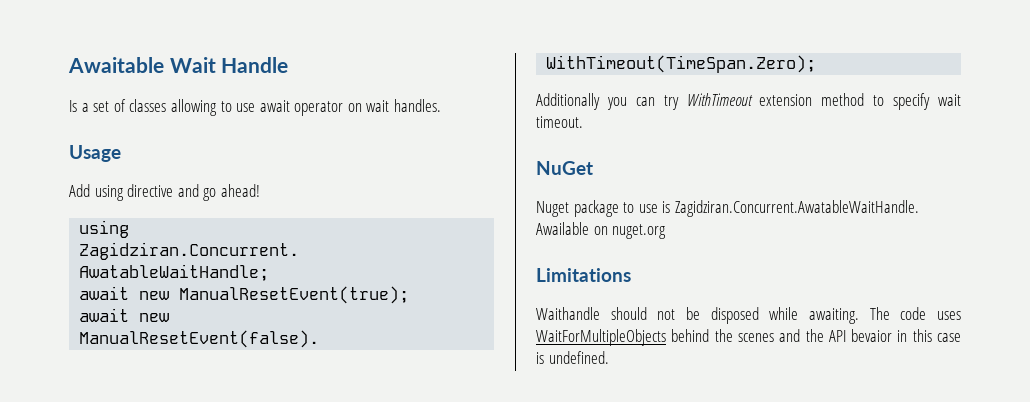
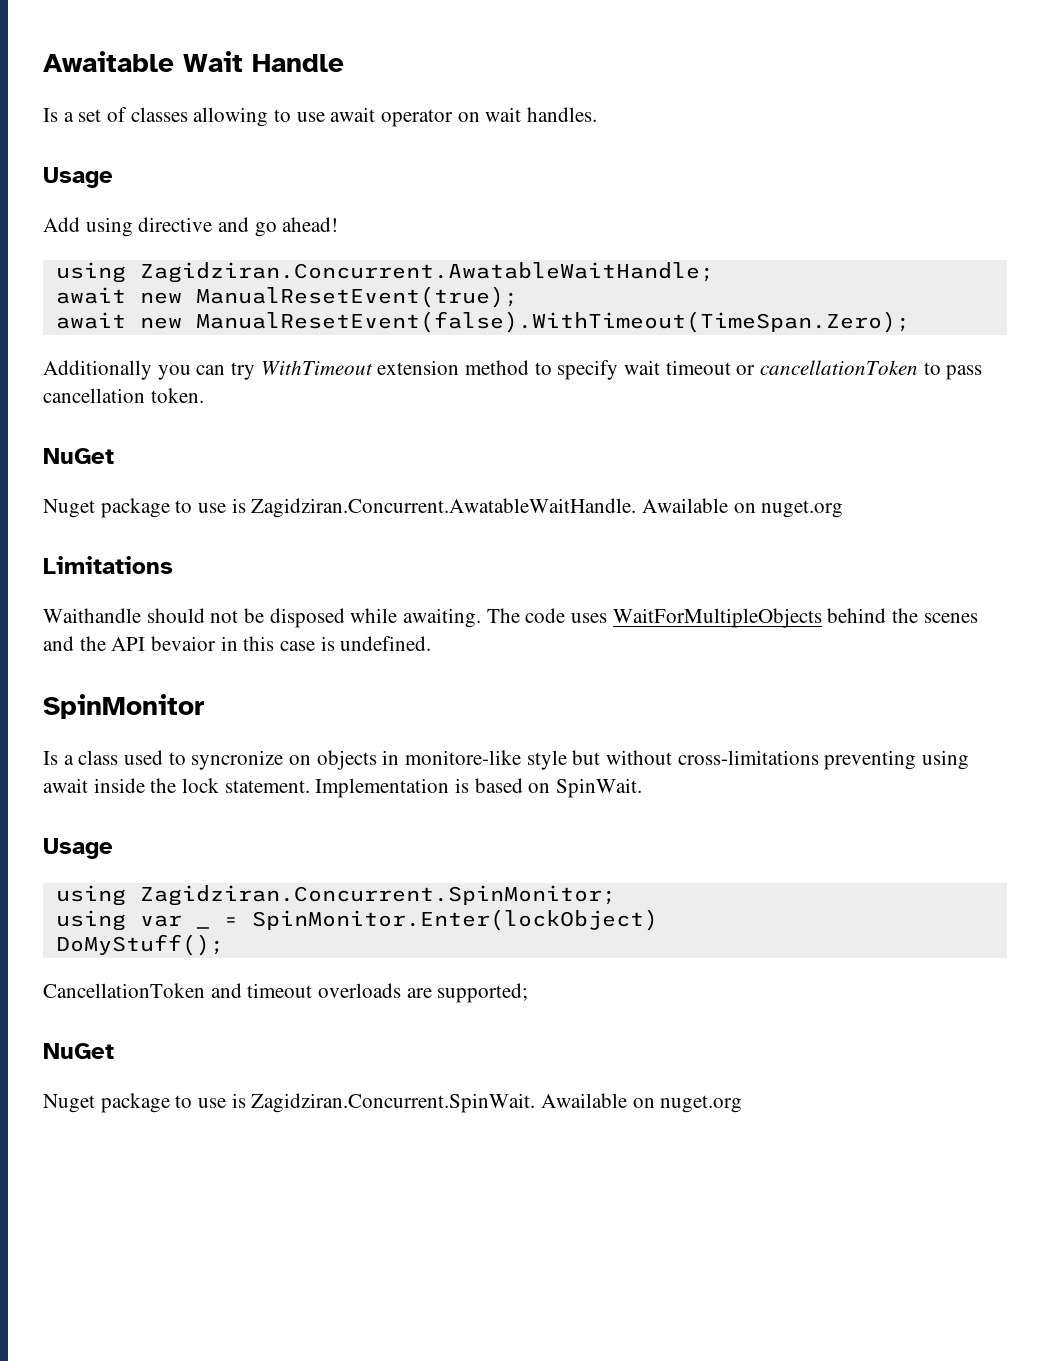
[536,116,583,128] timeout. -> [665,360,983,380] [43,388,204,403] timeout or cancellationToken to pass cancellation token.
(609, 357) none -> [43,694,204,719] [43,750,970,770] [43,778,643,798] [43,838,113,859] [55,885,616,906] [55,910,210,931] [223,909,658,931] [55,934,224,956] [43,983,529,1003] [43,1043,114,1059] [43,1093,743,1113] // SpinMonitor // Is a class used to syncronize on objects in monitore-like style but without cross-limitations preventing using await inside the lock statement. Implementation is based on SpinWait. // Usage // using Zagidziran.Concurrent.SpinMonitor; // using var _ = SpinMonitor.Enter(lockObject) // DoMyStuff(); // CancellationToken and timeout overloads are supported; // NuGet // Nuget package to use is Zagidziran.Concurrent.SpinWait. Awailable on nuget.org

